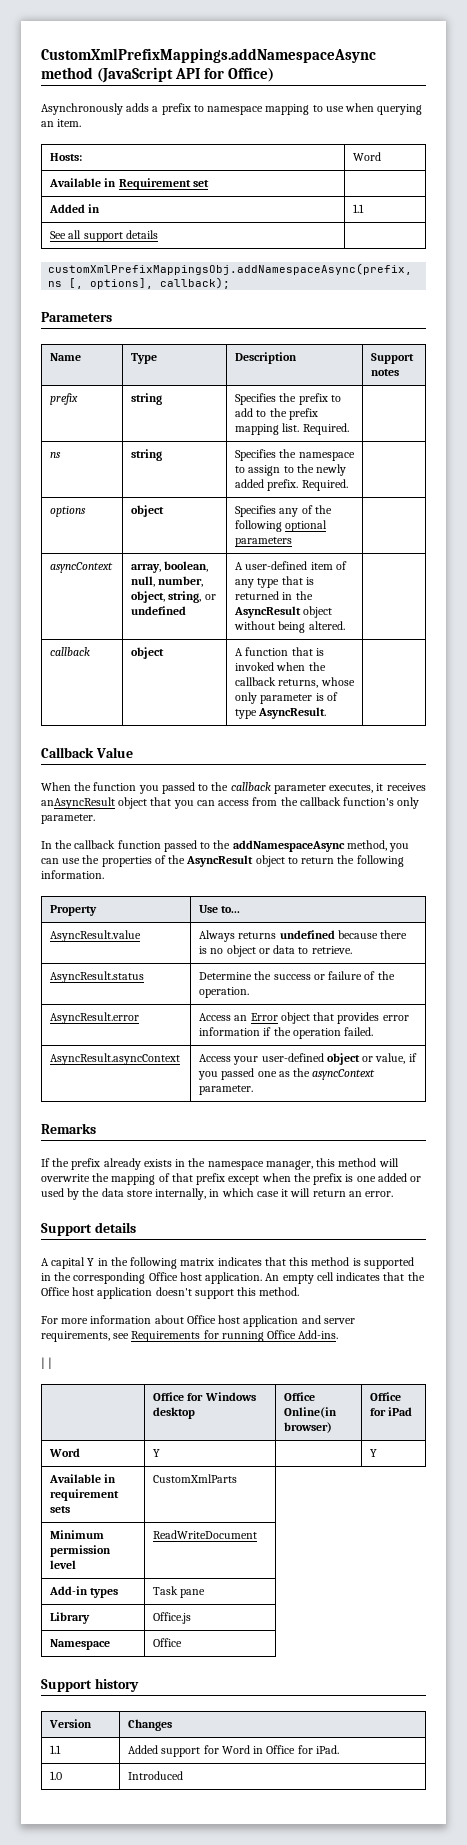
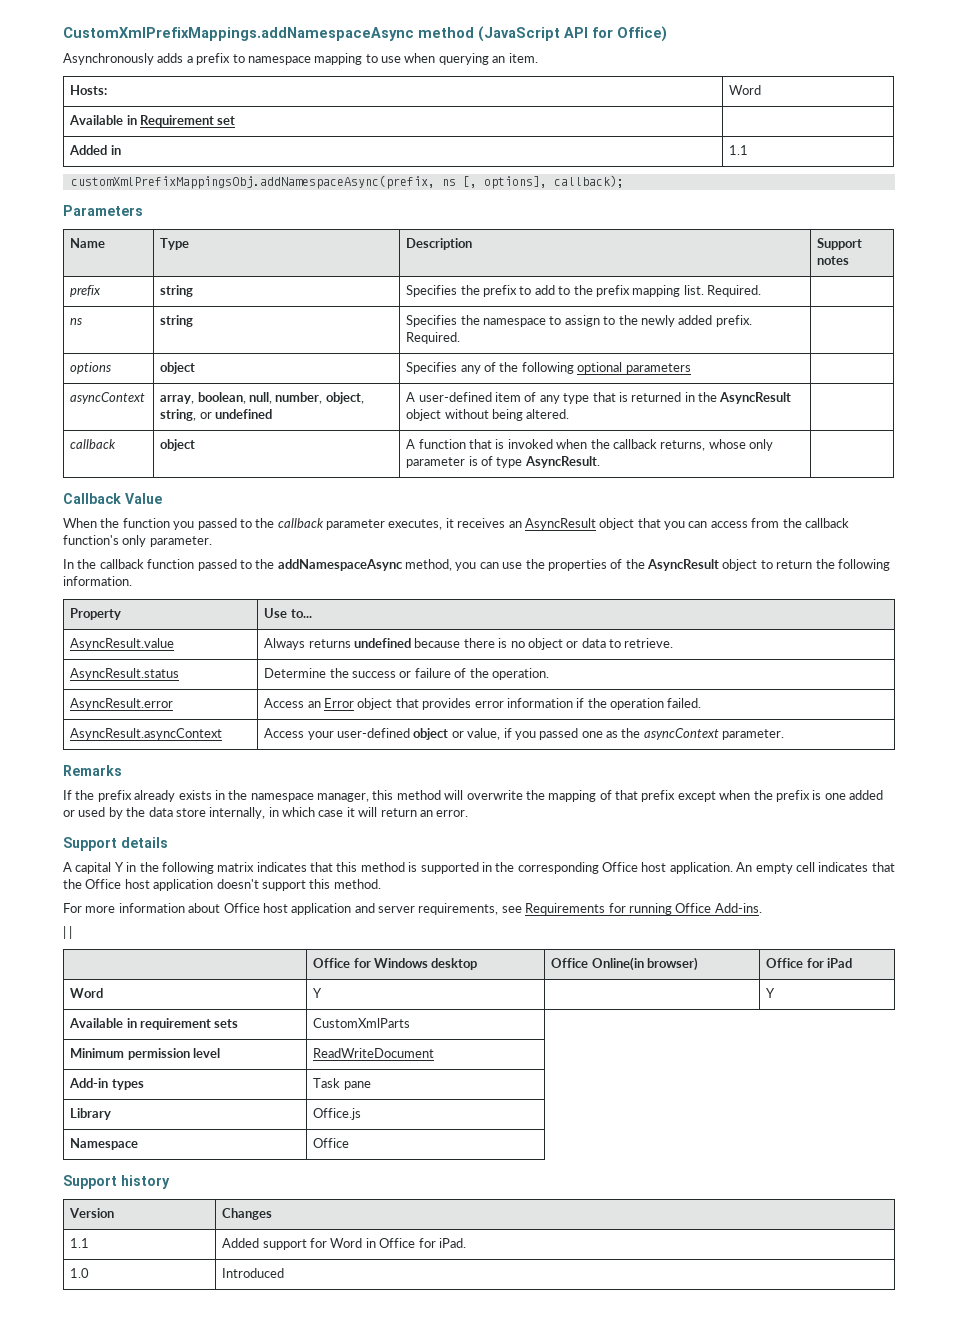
[50,230,158,242] // See all support details | -> (749, 150) none
[41,797,115,809] anAsyncResult -> [508,518,596,530] an AsyncResult

